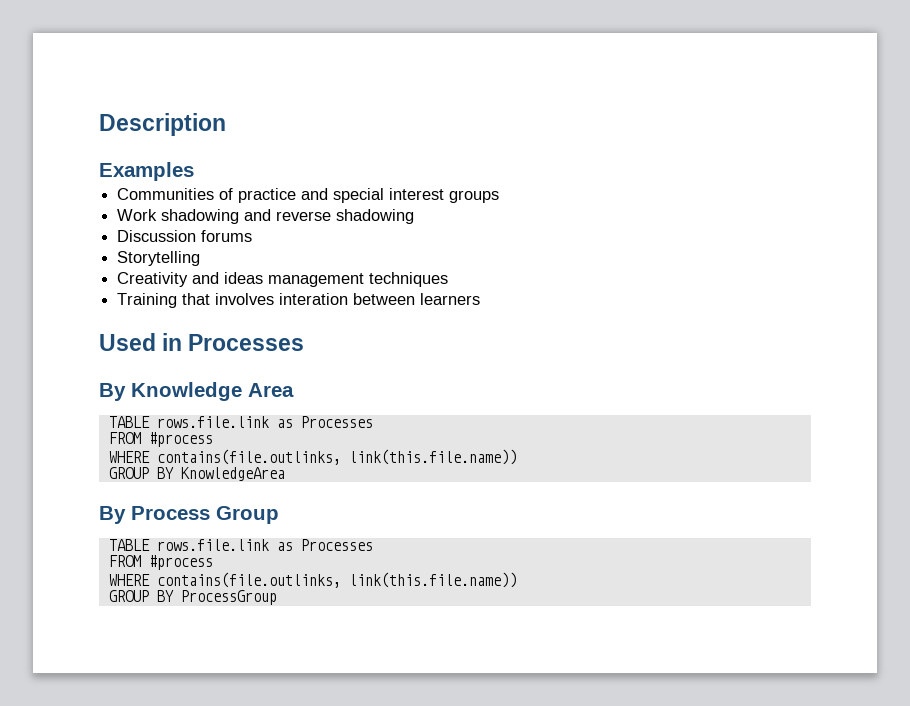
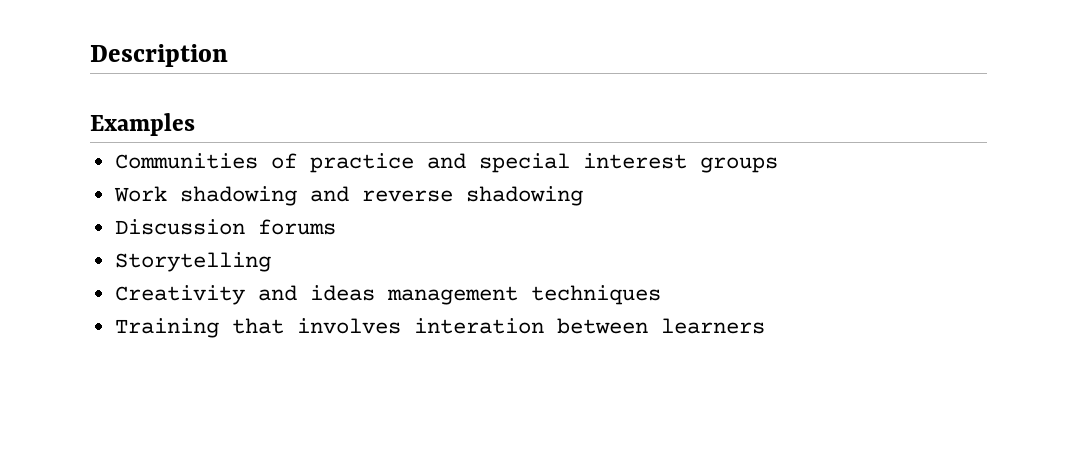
[99,333,305,351] [99,382,294,401] [108,416,373,428] [108,432,213,447] [108,449,517,465] [108,467,285,481] [99,506,279,524] [108,539,373,551] [108,555,213,570] [108,572,517,588] [108,590,277,605] // Used in Processes // By Knowledge Area // TABLE rows.file.link as Processes // FROM #process // WHERE contains(file.outlinks, link(this.file.name)) // GROUP BY KnowledgeArea // By Process Group // TABLE rows.file.link as Processes // FROM #process // WHERE contains(file.outlinks, link(this.file.name)) // GROUP BY ProcessGroup -> (765, 326) none

